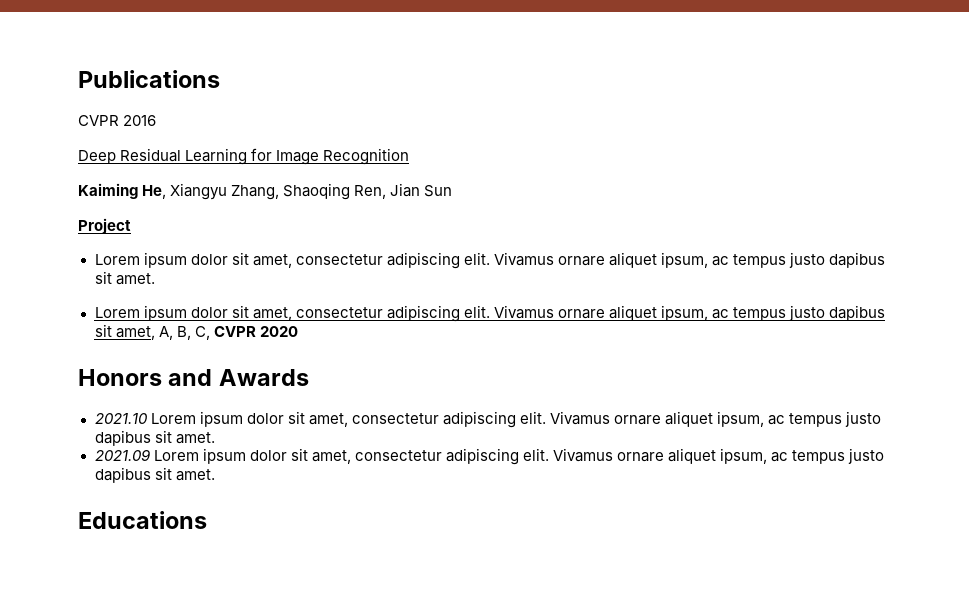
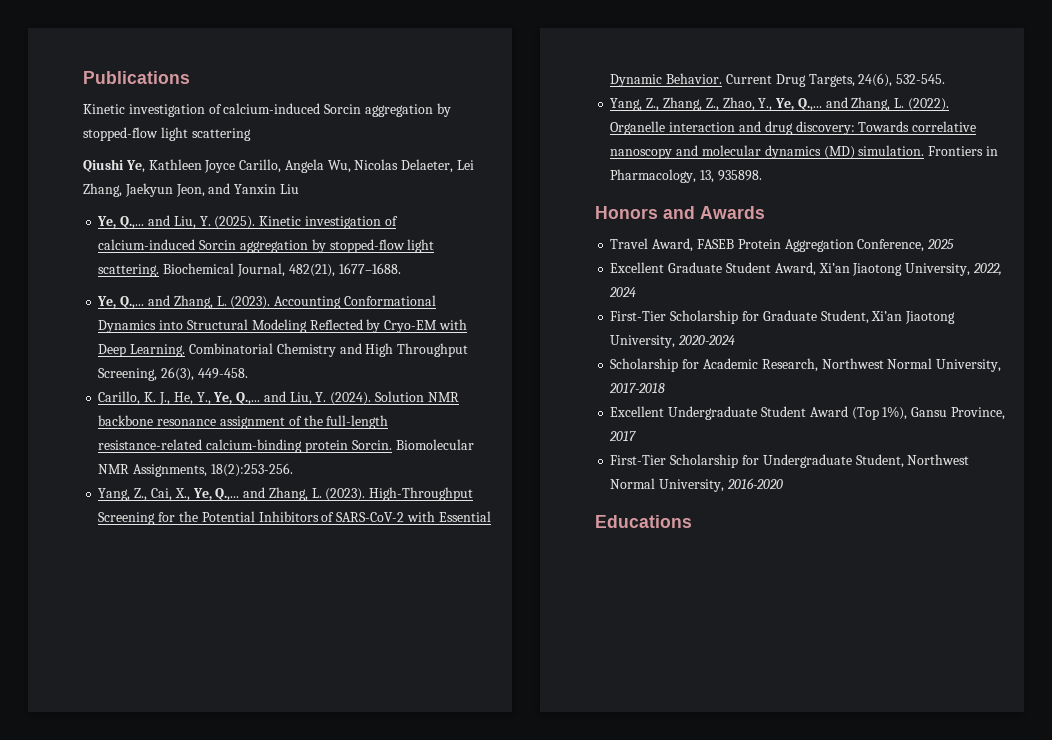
[78,115,157,126] [78,148,410,165] [78,183,453,200] [78,218,131,234] [94,252,886,269] [94,271,155,285] [94,305,886,322] [94,324,298,340] [78,369,309,386] [94,411,882,428] [94,430,215,446] [94,448,885,465] [94,467,215,483] CVPR 2016 // Deep Residual Learning for Image Recognition // Kaiming He, Xiangyu Zhang, Shaoqing Ren, Jian Sun // Project // Lorem ipsum dolor sit amet, consectetur adipiscing elit. Vivamus ornare aliquet ipsum, ac tempus justo dapibus sit amet. // Lorem ipsum dolor sit amet, consectetur adipiscing elit. Vivamus ornare aliquet ipsum, ac tempus justo dapibus sit amet, A, B, C, CVPR 2020 // Honors and Awards // 2021.10 Lorem ipsum dolor sit amet, consectetur adipiscing elit. Vivamus ornare aliquet ipsum, ac tempus justo dapibus sit amet. // 2021.09 Lorem ipsum dolor sit amet, consectetur adipiscing elit. Vivamus ornare aliquet ipsum, ac tempus justo dapibus sit amet. -> [83,103,451,117] [83,127,251,141] [83,159,475,173] [83,183,299,197] [97,215,398,229] [98,239,435,253] [98,263,401,277] [97,295,436,309] [98,319,467,333] [98,343,469,357] [98,367,248,381] [98,391,459,405] [98,415,389,429] [98,439,474,453] [98,463,293,477] [98,487,474,501] [98,511,491,525] [610,73,946,87] [610,97,949,111] [610,121,977,135] [610,145,998,159] [610,169,762,183] [595,206,765,219] [610,238,955,252] [610,262,1002,276] [609,287,637,297] [610,310,956,324] [610,335,736,348] [610,358,1002,372] [609,383,666,393] [610,406,1005,420] [609,431,637,441] [610,454,970,468] [610,478,783,492] Kinetic investigation of calcium-induced Sorcin aggregation by stopped-flow light scattering // Qiushi Ye, Kathleen Joyce Carillo, Angela Wu, Nicolas Delaeter, Lei Zhang, Jaekyun Jeon, and Yanxin Liu // Ye, Q.,... and Liu, Y. (2025). Kinetic investigation of calcium-induced Sorcin aggregation by stopped-flow light scattering. Biochemical Journal, 482(21), 1677–1688. // Ye, Q.,... and Zhang, L. (2023). Accounting Conformational Dynamics into Structural Modeling Reflected by Cryo-EM with Deep Learning. Combinatorial Chemistry and High Throughput Screening, 26(3), 449-458. // Carillo, K. J., He, Y., Ye, Q.,... and Liu, Y. (2024). Solution NMR backbone resonance assignment of the full-length resistance-related calcium-binding protein Sorcin. Biomolecular NMR Assignments, 18(2):253-256. // Yang, Z., Cai, X., Ye, Q.,... and Zhang, L. (2023). High-Throughput Screening for the Potential Inhibitors of SARS-CoV-2 with Essential Dynamic Behavior. Current Drug Targets, 24(6), 532-545. // Yang, Z., Zhang, Z., Zhao, Y., Ye, Q.,... and Zhang, L. (2022). Organelle interaction and drug discovery: Towards correlative nanoscopy and molecular dynamics (MD) simulation. Frontiers in Pharmacology, 13, 935898. // Honors and Awards // Travel Award, FASEB Protein Aggregation Conference, 2025 // Excellent Graduate Student Award, Xi’an Jiaotong University, 2022, 2024 // First-Tier Scholarship for Graduate Student, Xi’an Jiaotong University, 2020-2024 // Scholarship for Academic Research, Northwest Normal University, 2017-2018 // Excellent Undergraduate Student Award (Top 1%), Gansu Province, 2017 // First-Tier Scholarship for Undergraduate Student, Northwest Normal University, 2016-2020

